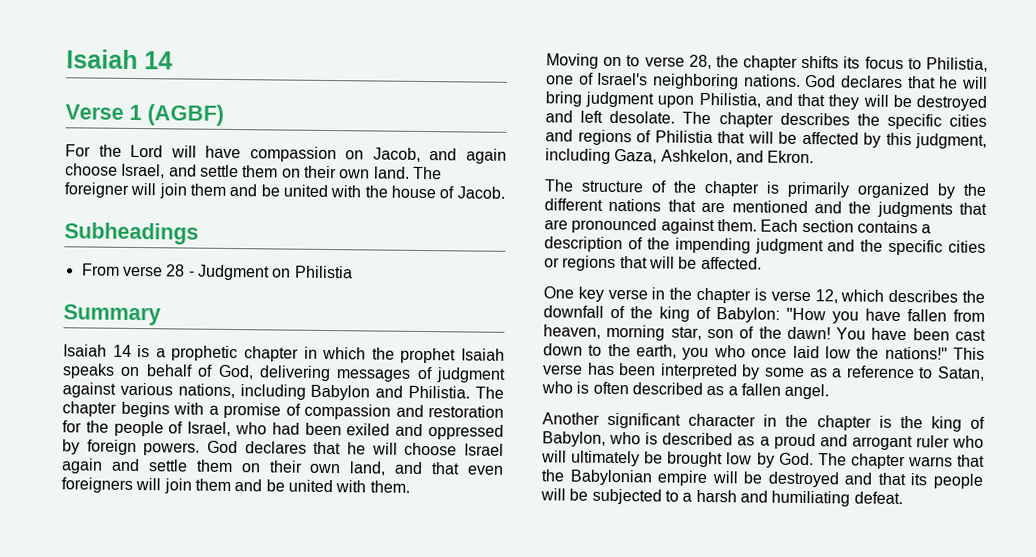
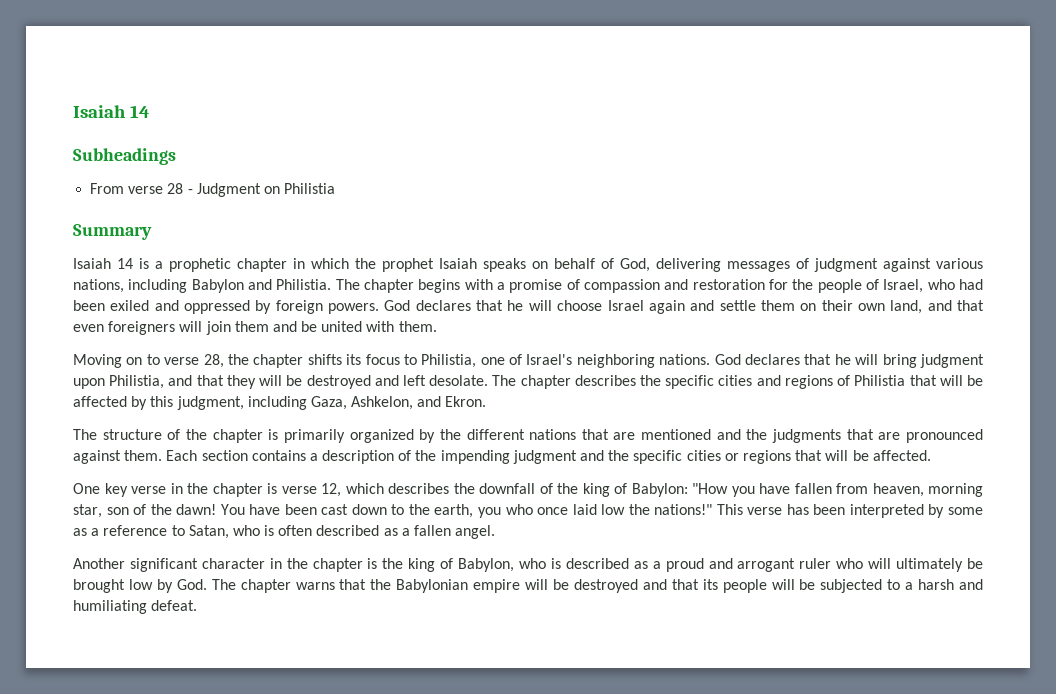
[66,49,173,70] [65,104,224,126] [65,144,507,164] [65,163,442,180] [64,182,505,199] Isaiah 14 // Verse 1 (AGBF) // For the Lord will have compassion on Jacob, and again choose Israel, and settle them on their own land. The foreigner will join them and be united with the house of Jacob. -> [73,105,150,118] Isaiah 14

